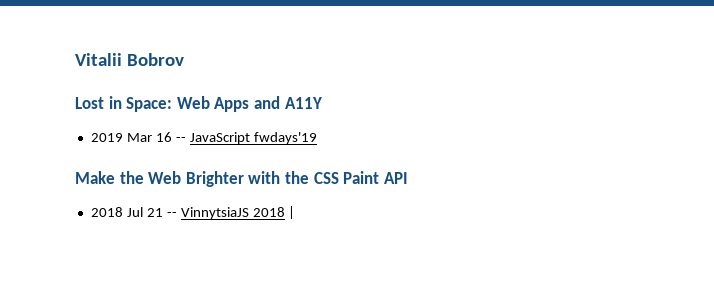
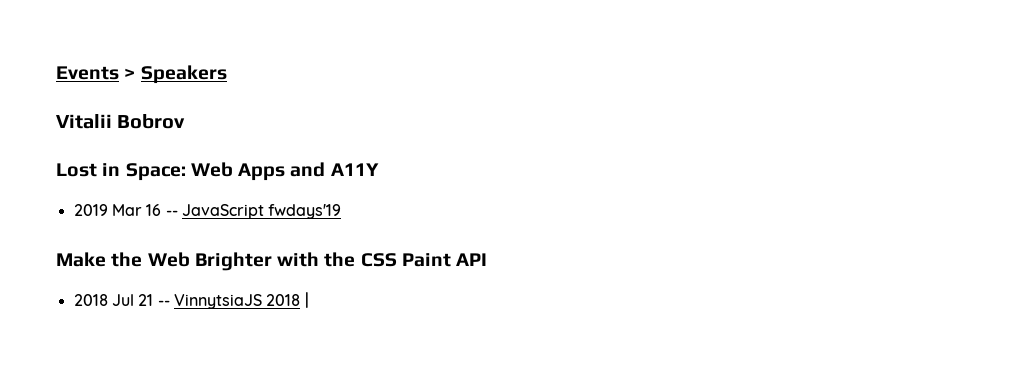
(75, 59) none -> [56,65,227,84] Events > Speakers //

